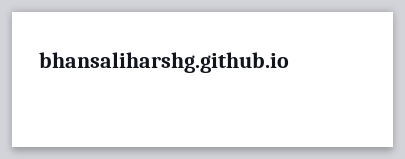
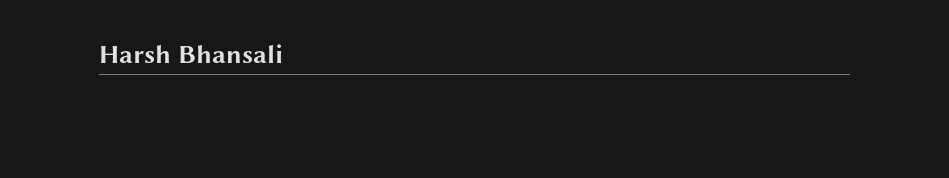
[39,52,289,73] bhansaliharshg.github.io -> [99,44,284,63] Harsh Bhansali

